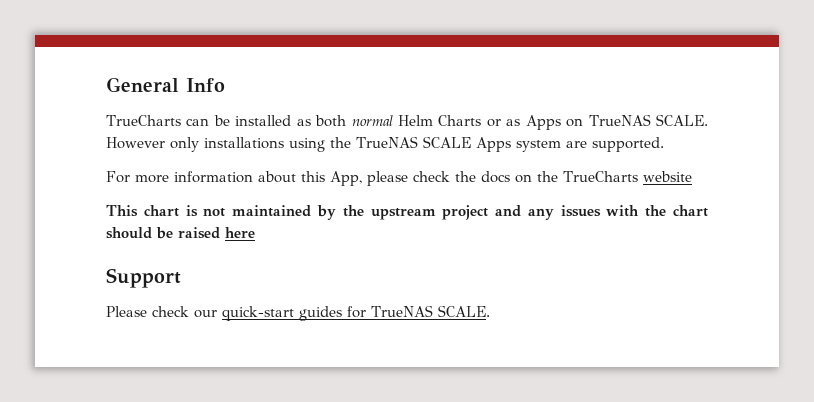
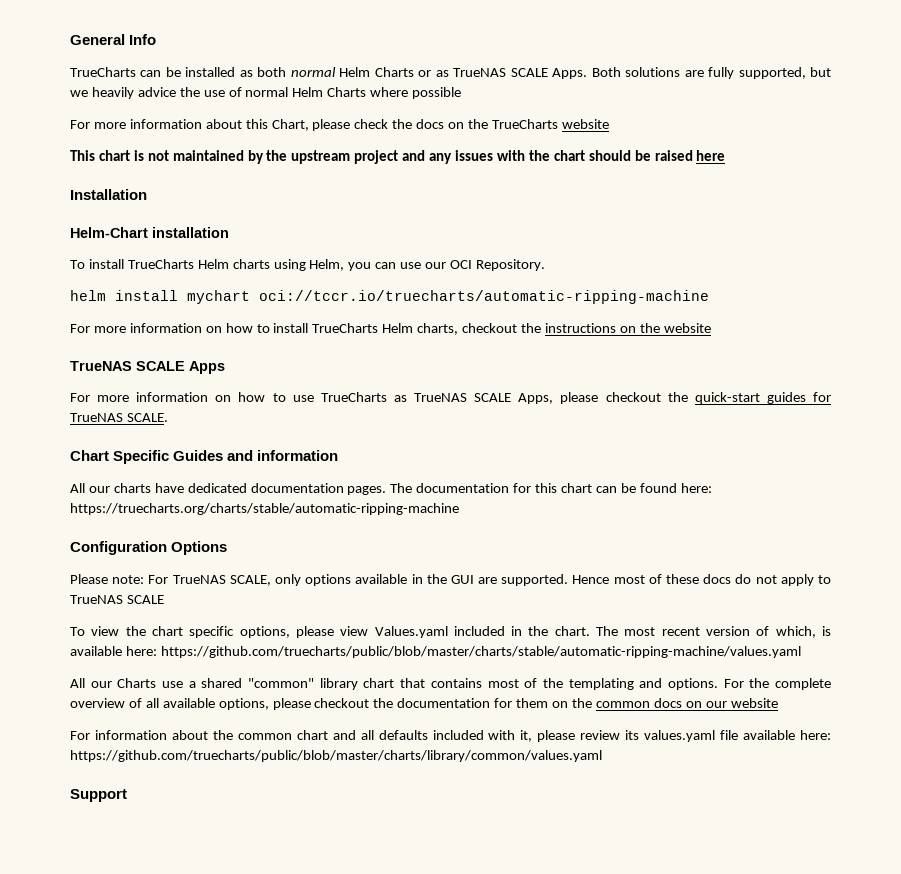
[525,114,708,130] [106,136,664,152] Apps on TrueNAS SCALE. However only installations using the TrueNAS SCALE Apps system are supported. -> [453,67,832,79] [70,87,462,99] TrueNAS SCALE Apps. Both solutions are fully supported, but we heavily advice the use of normal Helm Charts where possible
[330,171,362,186] App, -> [271,119,309,131] Chart,
[106,268,181,288] [106,306,217,318] Support // Please check our -> [70,189,147,200] [70,227,229,238] [70,259,545,271] [70,290,709,304] [70,323,711,335] [70,361,225,374] [70,392,688,404] Installation // Helm-Chart installation // To install TrueCharts Helm charts using Helm, you can use our OCI Repository. // helm install mychart oci://tccr.io/truecharts/automatic-ripping-machine // For more information on how to install TrueCharts Helm charts, checkout the instructions on the website // TrueNAS SCALE Apps // For more information on how to use TrueCharts as TrueNAS SCALE Apps, please checkout the
(490, 311) none -> [70,450,339,464] [70,483,712,495] [70,503,459,515] [70,541,228,555] [70,574,831,586] [70,595,164,604] [70,626,831,638] [70,646,801,658] [70,678,832,690] [70,698,778,710] [70,730,832,742] [70,750,602,762] [70,789,127,802] // Chart Specific Guides and information // All our charts have dedicated documentation pages. The documentation for this chart can be found here: https://truecharts.org/charts/stable/automatic-ripping-machine // Configuration Options // Please note: For TrueNAS SCALE, only options available in the GUI are supported. Hence most of these docs do not apply to TrueNAS SCALE // To view the chart specific options, please view Values.yaml included in the chart. The most recent version of which, is available here: https://github.com/truecharts/public/blob/master/charts/stable/automatic-ripping-machine/values.yaml // All our Charts use a shared "common" library chart that contains most of the templating and options. For the complete overview of all available options, please checkout the documentation for them on the common docs on our website // For information about the common chart and all defaults included with it, please review its values.yaml file available here: https://github.com/truecharts/public/blob/master/charts/library/common/values.yaml // Support

